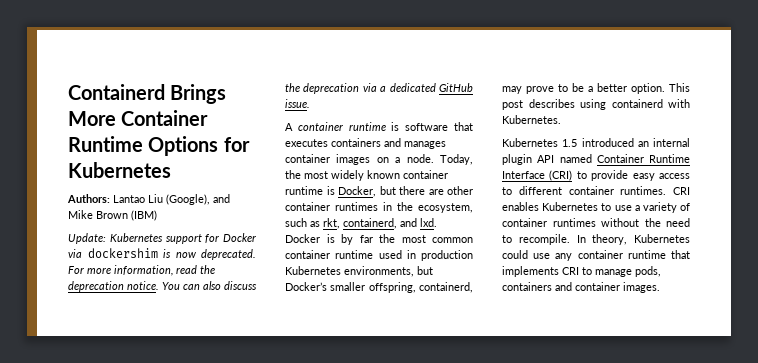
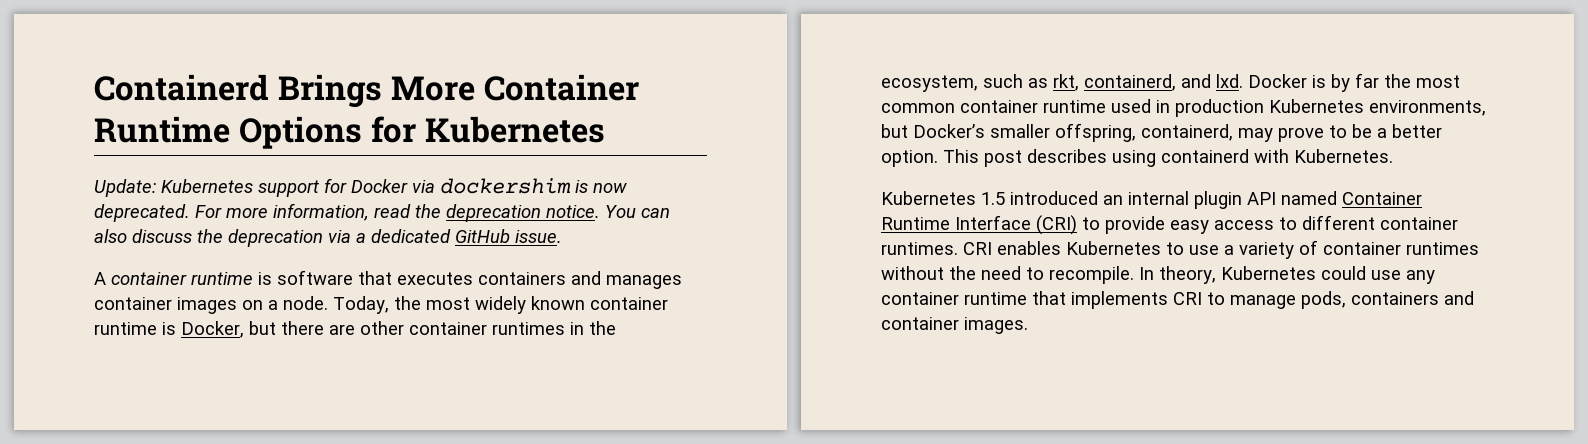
[67,194,230,205] [68,210,157,221] // Authors: Lantao Liu (Google), and Mike Brown (IBM) -> (605, 129) none

